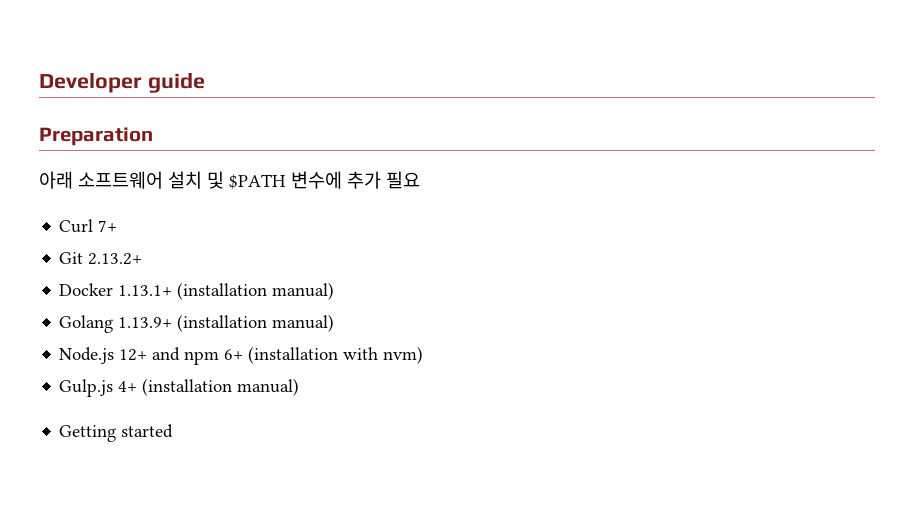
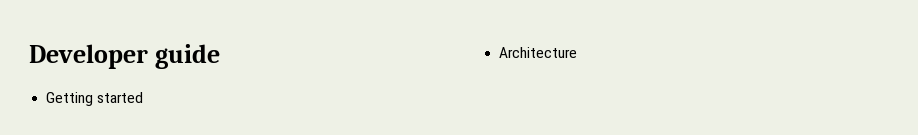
[39,127,153,146] [39,171,420,189] [59,219,118,233] [59,252,143,265] [59,282,335,300] [59,314,335,333] [59,346,424,365] [59,378,300,397] // Preparation // 아래 소프트웨어 설치 및 $PATH 변수에 추가 필요 // Curl 7+ // Git 2.13.2+ // Docker 1.13.1+ (installation manual) // Golang 1.13.9+ (installation manual) // Node.js 12+ and npm 6+ (installation with nvm) // Gulp.js 4+ (installation manual) -> (220, 56) none
(174, 431) none -> [499,47,578,58] // Architecture

